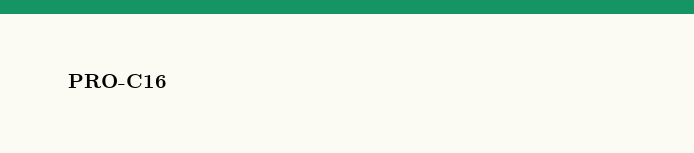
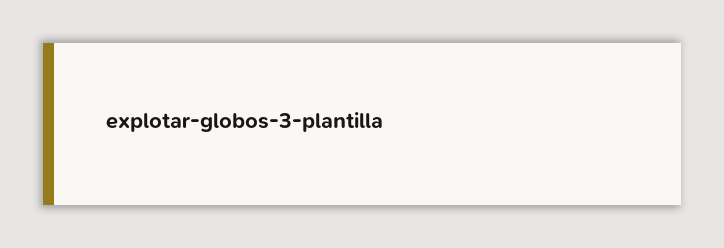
[68,74,167,88] PRO-C16 -> [106,112,383,132] explotar-globos-3-plantilla

